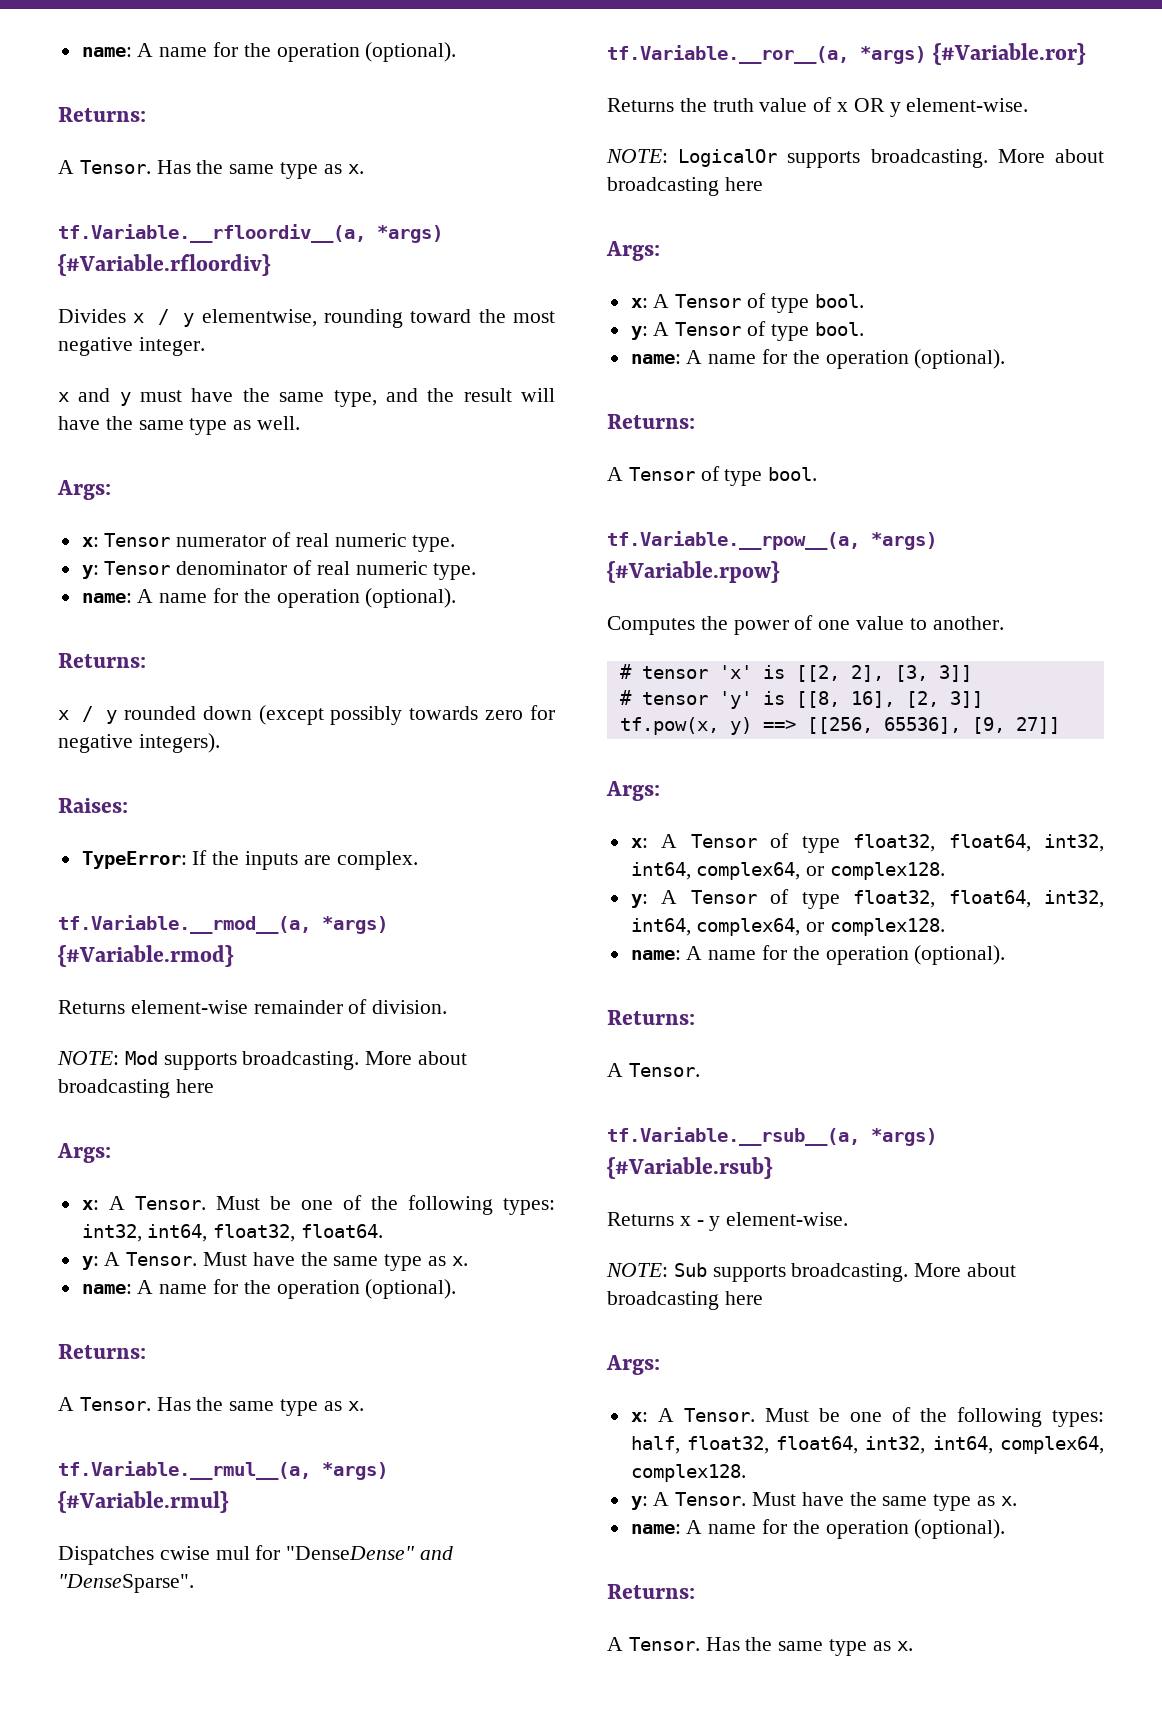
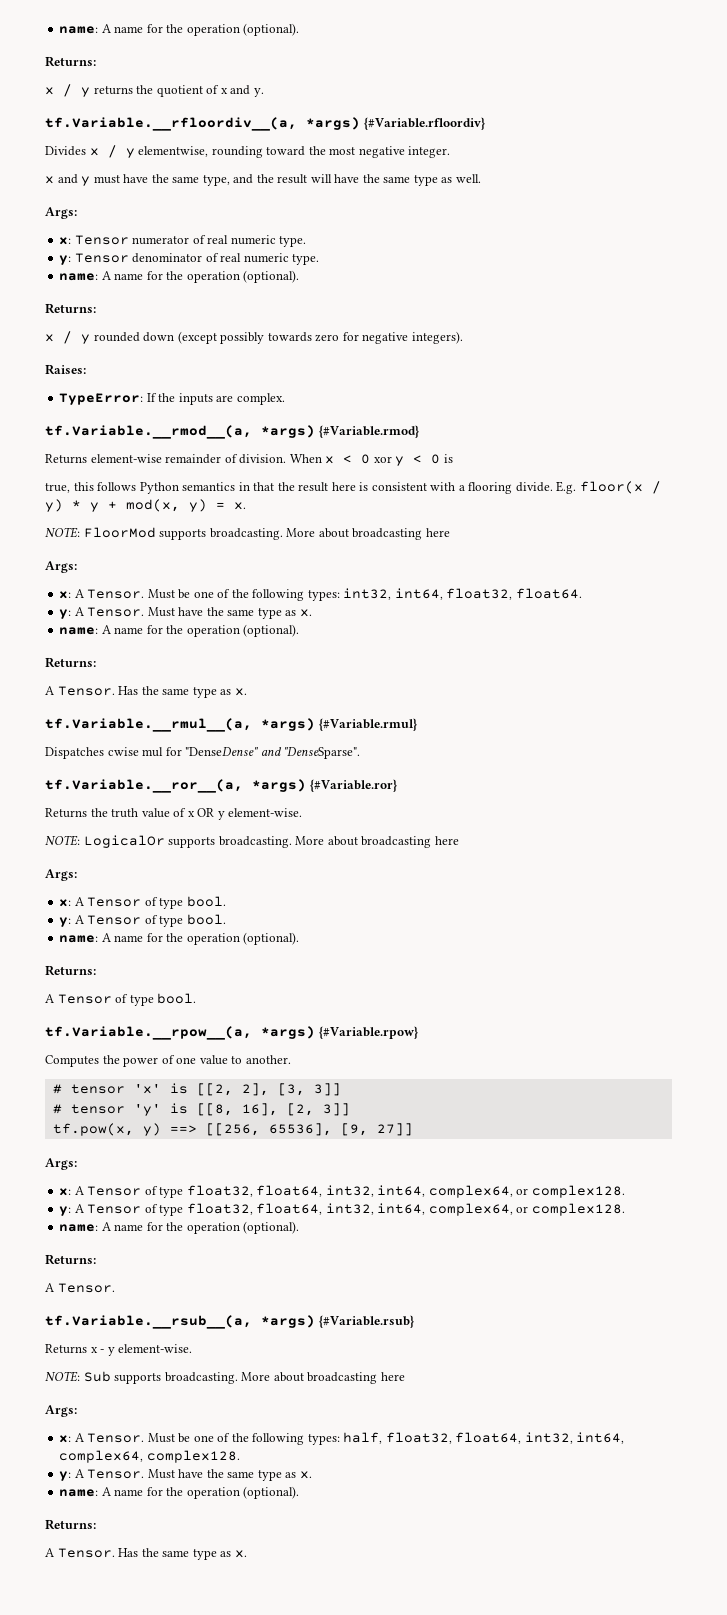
[81,42,457,62] [58,107,146,122] [58,160,364,179] name: A name for the operation (optional). // Returns: // A Tensor. Has the same type as x. -> [59,23,300,36] [45,56,96,67] [45,84,264,97] name: A name for the operation (optional). // Returns: // x / y returns the quotient of x and y.
[57,1051,158,1065] // NOTE: Mod -> [289,454,453,466] [45,481,661,494] [45,499,246,512] [45,527,156,538] When x < 0 xor y < 0 is // true, this follows Python semantics in that the result here is consistent with a flooring divide. E.g. floor(x / y) * y + mod(x, y) = x. // NOTE: FloorMod

